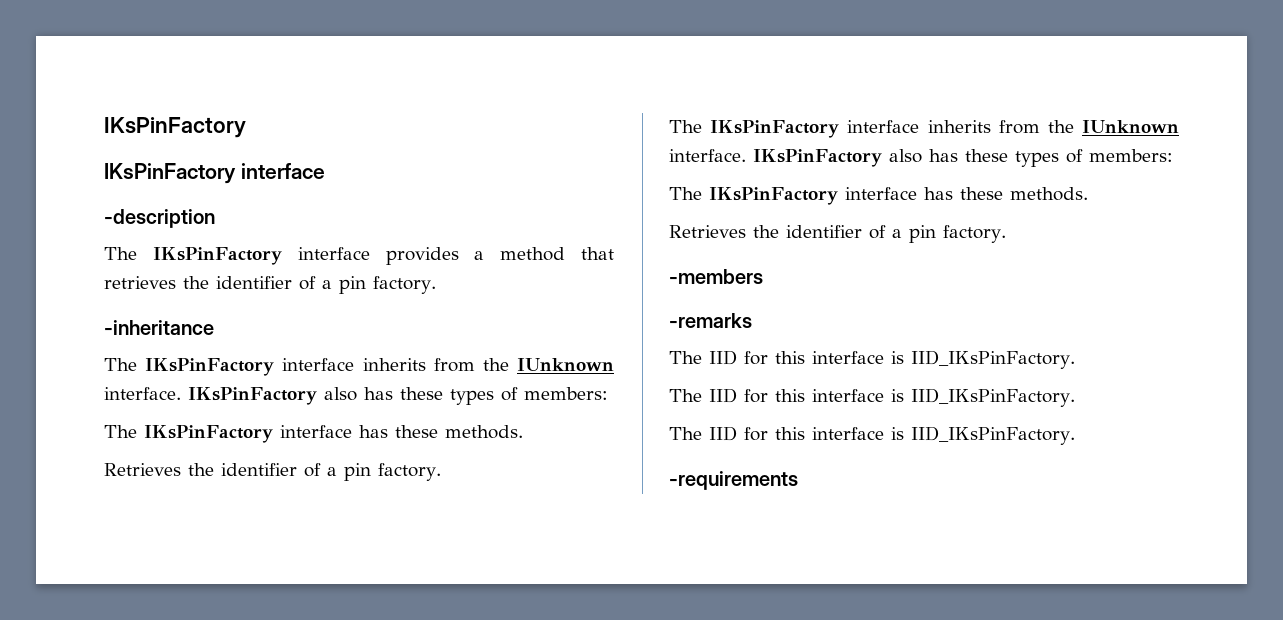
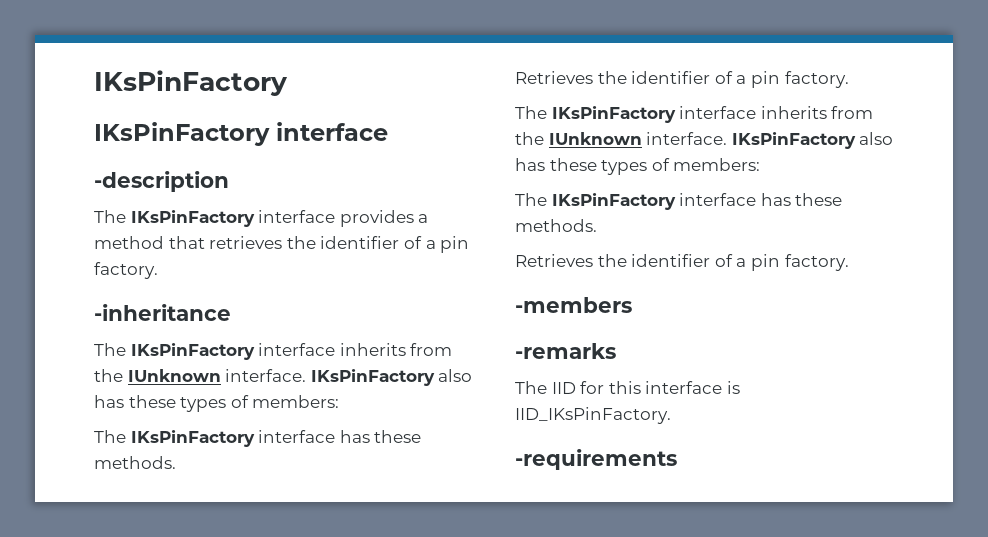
[669,388,1075,407] [669,426,1075,445] // The IID for this interface is IID_IKsPinFactory. // The IID for this interface is IID_IKsPinFactory. -> (671, 415) none

